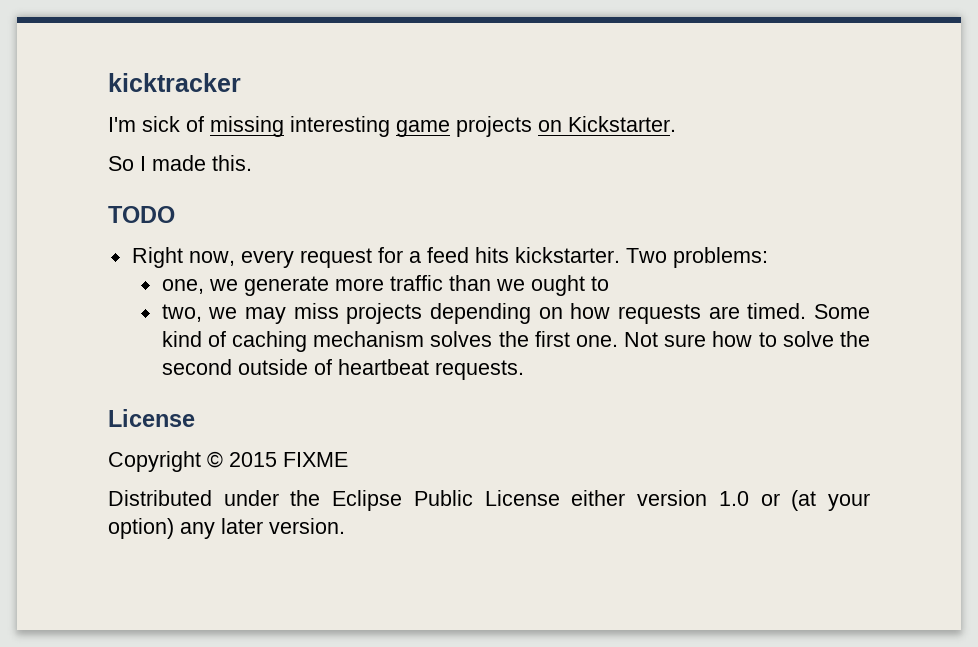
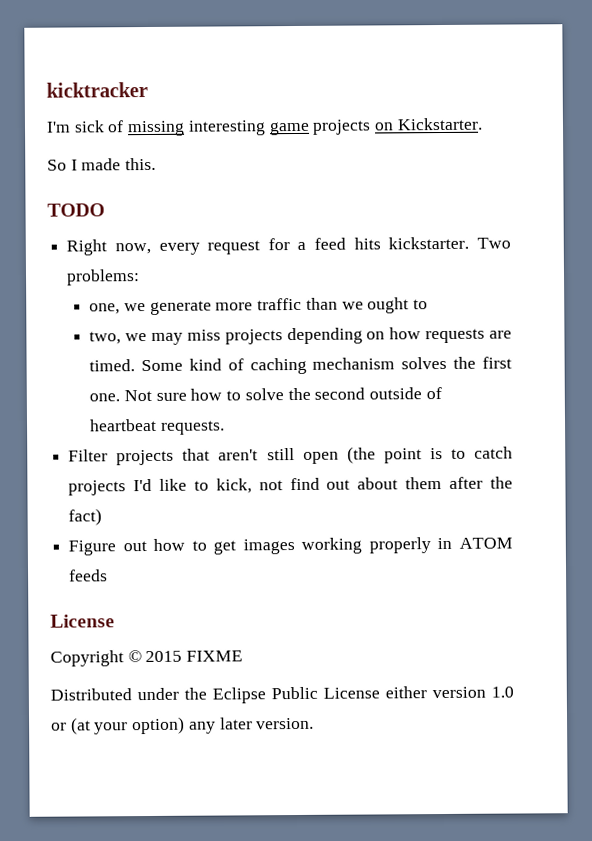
(524, 370) none -> [68,446,513,466] [68,476,513,496] [68,508,103,526] [68,537,513,556] [69,569,109,582] // Filter projects that aren't still open (the point is to catch projects I'd like to kick, not find out about them after the fact) // Figure out how to get images working properly in ATOM feeds

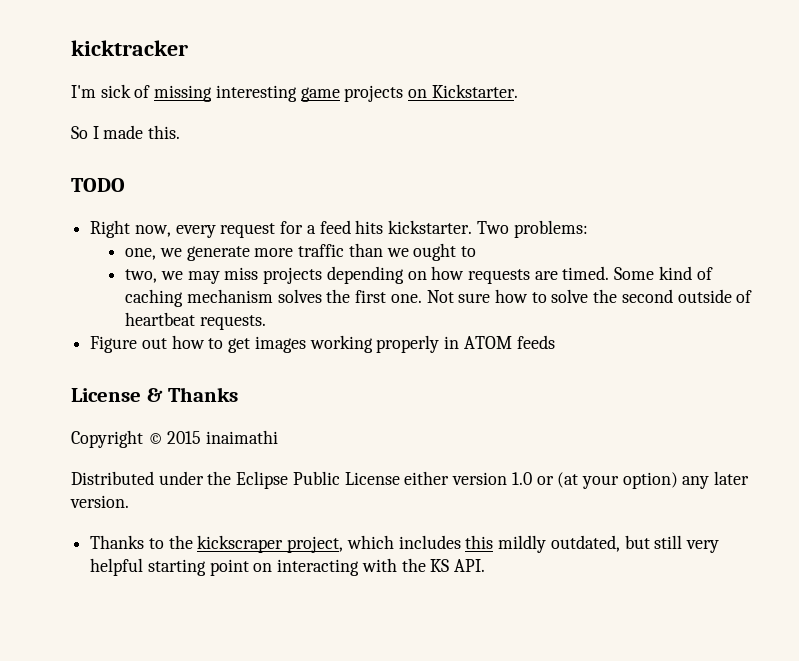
[68,446,513,466] [68,476,513,496] [68,508,103,526] // Filter projects that aren't still open (the point is to catch projects I'd like to kick, not find out about them after the fact) -> (266, 322) none
(115, 621) none -> [146,387,239,402] & Thanks
[186,650,244,662] FIXME -> [206,430,279,444] inaimathi
(315, 723) none -> [90,535,719,553] [90,558,486,576] // Thanks to the kickscraper project, which includes this mildly outdated, but still very helpful starting point on interacting with the KS API.

